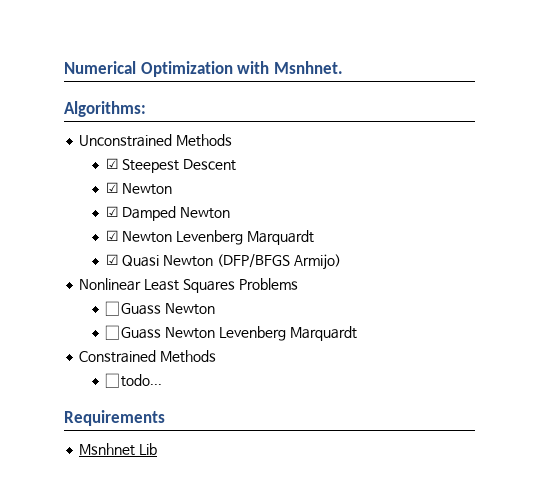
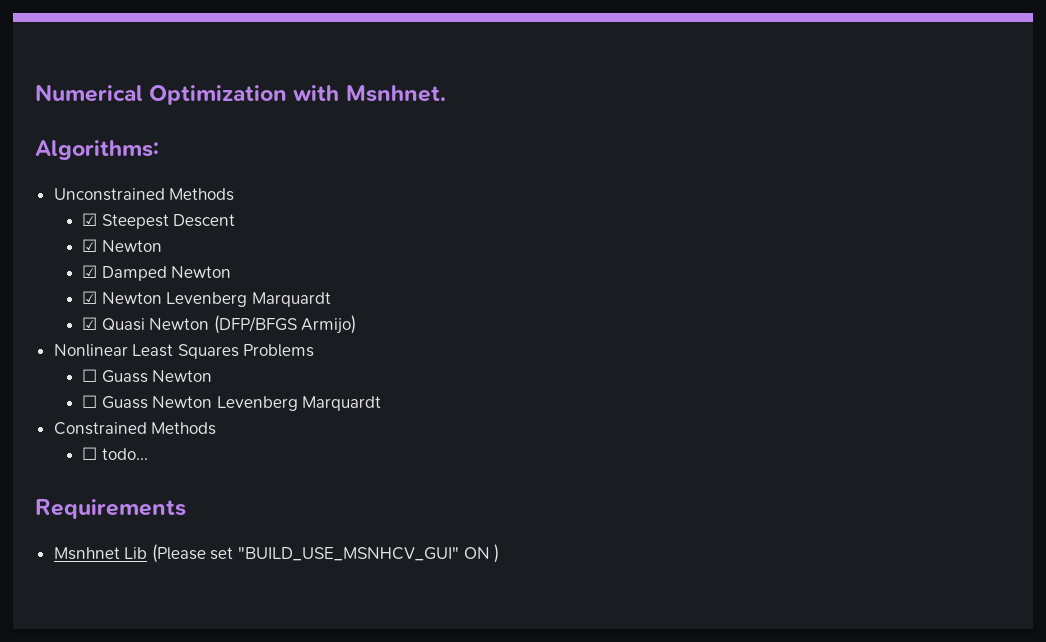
(158, 449) none -> [151,544,500,563] (Please set "BUILD_USE_MSNHCV_GUI" ON )

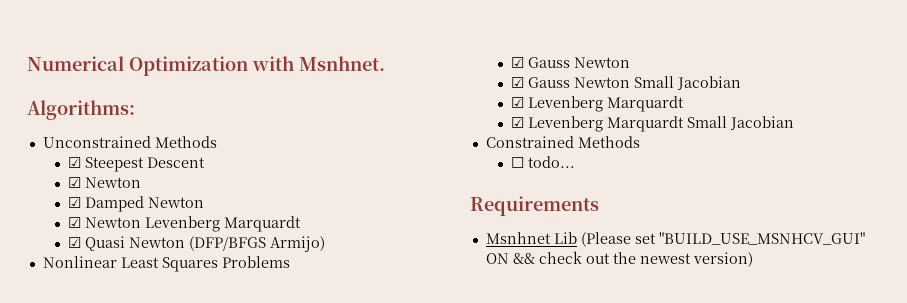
[82,369,213,383] [82,395,382,411] ☐ Guass Newton // ☐ Guass Newton Levenberg Marquardt -> [511,57,631,68] [511,76,742,90] [511,96,685,112] [511,116,795,132] ☑ Gauss Newton // ☑ Gauss Newton Small Jacobian // ☑ Levenberg Marquardt // ☑ Levenberg Marquardt Small Jacobian
[494,544,500,563] ) -> [512,251,753,267] && check out the newest version)

